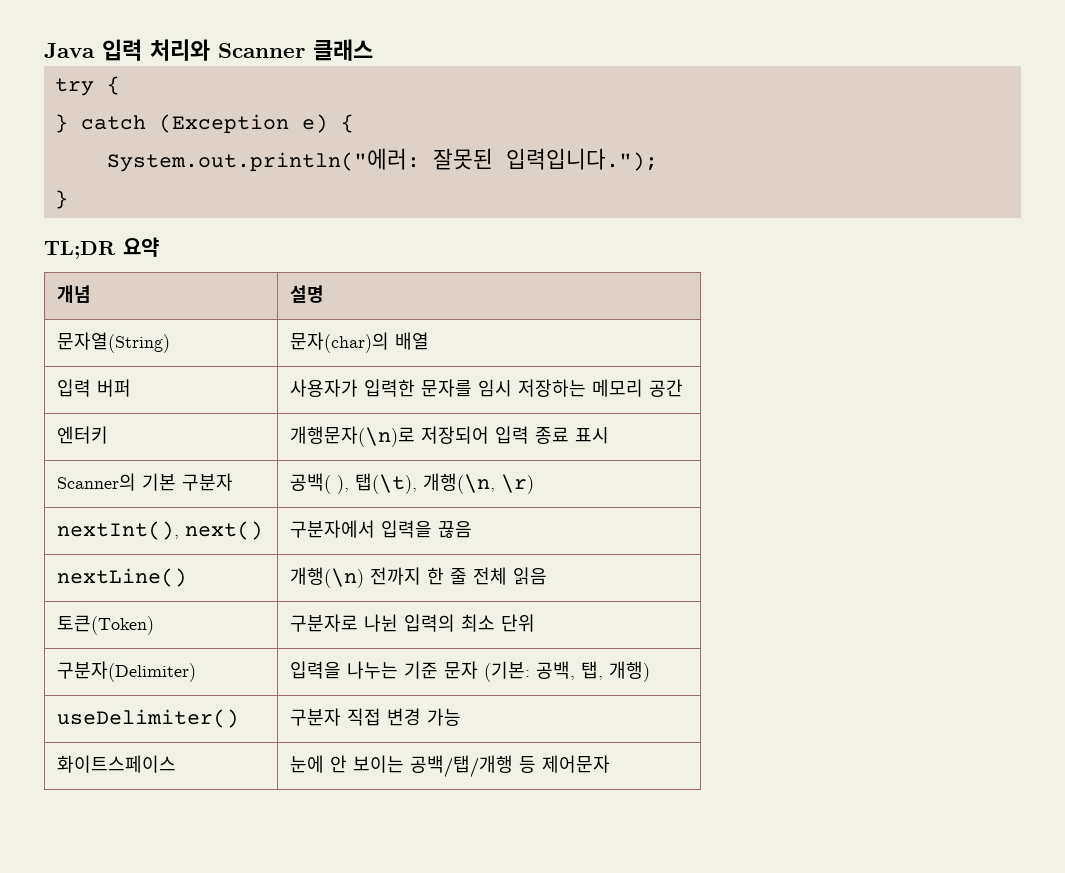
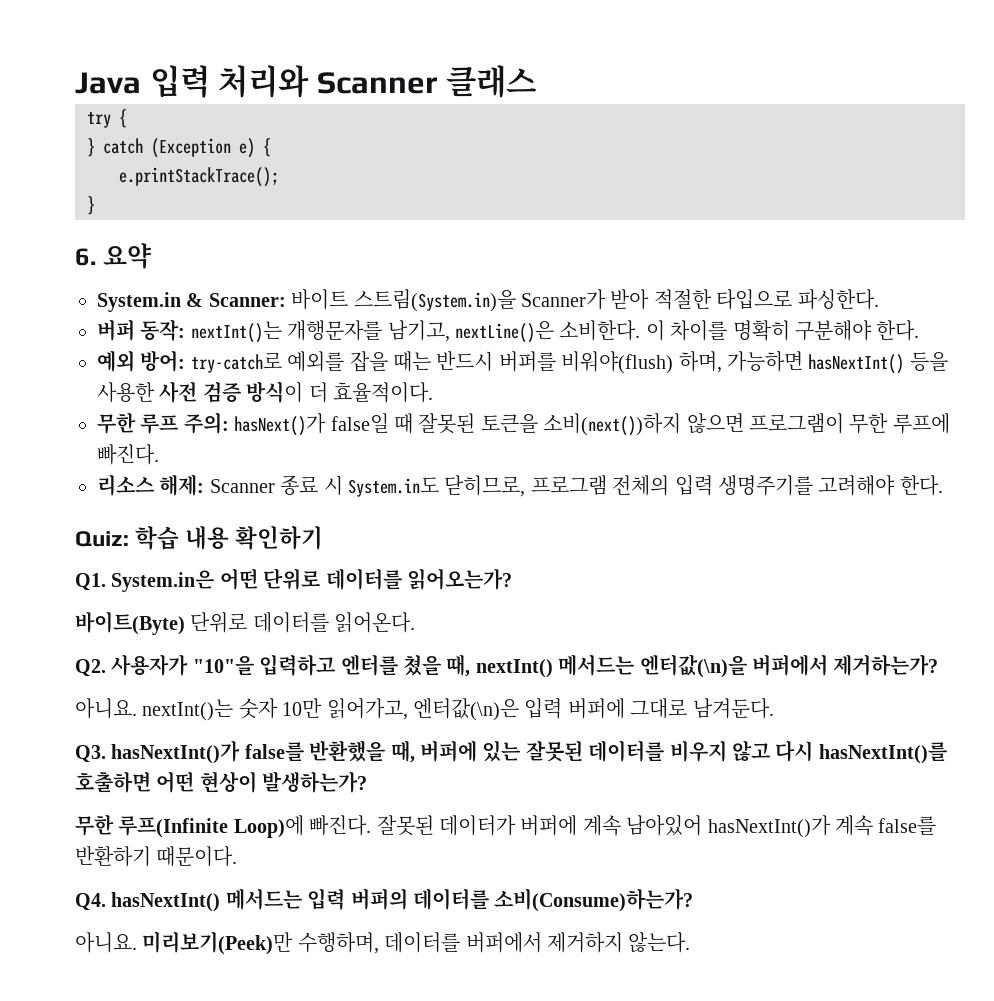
[106,148,658,172] System.out.println("에러: 잘못된 입력입니다."); -> [119,167,279,187] e.printStackTrace();
[44,241,116,259] TL;DR -> [75,248,96,266] 6.
[57,285,92,303] [290,285,325,303] [57,332,171,353] [290,332,430,353] [57,379,132,397] [290,379,684,397] [57,426,109,444] [290,426,610,447] [57,473,234,491] [290,473,535,494] [57,521,264,540] [290,520,473,538] [57,568,188,587] [290,567,548,588] [57,615,155,635] [290,614,536,632] [57,661,197,682] [290,661,651,682] [57,709,240,728] [290,708,462,726] [57,755,177,773] [290,755,611,778] // 개념 | 설명 // 문자열(String) | 문자(char)의 배열 // 입력 버퍼 | 사용자가 입력한 문자를 임시 저장하는 메모리 공간 // 엔터키 | 개행문자(\n)로 저장되어 입력 종료 표시 // Scanner의 기본 구분자 | 공백( ), 탭(\t), 개행(\n, \r) // nextInt(), next() | 구분자에서 입력을 끊음 // nextLine() | 개행(\n) 전까지 한 줄 전체 읽음 // 토큰(Token) | 구분자로 나뉜 입력의 최소 단위 // 구분자(Delimiter) | 입력을 나누는 기준 문자 (기본: 공백, 탭, 개행) // useDelimiter() | 구분자 직접 변경 가능 // 화이트스페이스 | 눈에 안 보이는 공백/탭/개행 등 제어문자 -> [97,289,879,312] [97,319,920,343] [97,350,948,374] [97,381,433,403] [97,412,950,436] [97,444,159,465] [97,474,943,497] [75,526,324,550] [75,568,512,592] [75,611,416,635] [75,654,939,678] [75,698,774,721] [75,740,947,764] [75,771,368,793] [75,814,937,838] [75,846,238,867] [75,888,694,912] [75,931,691,955] // System.in & Scanner: 바이트 스트림(System.in)을 Scanner가 받아 적절한 타입으로 파싱한다. // 버퍼 동작: nextInt()는 개행문자를 남기고, nextLine()은 소비한다. 이 차이를 명확히 구분해야 한다. // 예외 방어: try-catch로 예외를 잡을 때는 반드시 버퍼를 비워야(flush) 하며, 가능하면 hasNextInt() 등을 사용한 사전 검증 방식이 더 효율적이다. // 무한 루프 주의: hasNext()가 false일 때 잘못된 토큰을 소비(next())하지 않으면 프로그램이 무한 루프에 빠진다. // 리소스 해제: Scanner 종료 시 System.in도 닫히므로, 프로그램 전체의 입력 생명주기를 고려해야 한다. // Quiz: 학습 내용 확인하기 // Q1. System.in은 어떤 단위로 데이터를 읽어오는가? // 바이트(Byte) 단위로 데이터를 읽어온다. // Q2. 사용자가 "10"을 입력하고 엔터를 쳤을 때, nextInt() 메서드는 엔터값(\n)을 버퍼에서 제거하는가? // 아니요. nextInt()는 숫자 10만 읽어가고, 엔터값(\n)은 입력 버퍼에 그대로 남겨둔다. // Q3. hasNextInt()가 false를 반환했을 때, 버퍼에 있는 잘못된 데이터를 비우지 않고 다시 hasNextInt()를 호출하면 어떤 현상이 발생하는가? // 무한 루프(Infinite Loop)에 빠진다. 잘못된 데이터가 버퍼에 계속 남아있어 hasNextInt()가 계속 false를 반환하기 때문이다. // Q4. hasNextInt() 메서드는 입력 버퍼의 데이터를 소비(Consume)하는가? // 아니요. 미리보기(Peek)만 수행하며, 데이터를 버퍼에서 제거하지 않는다.

